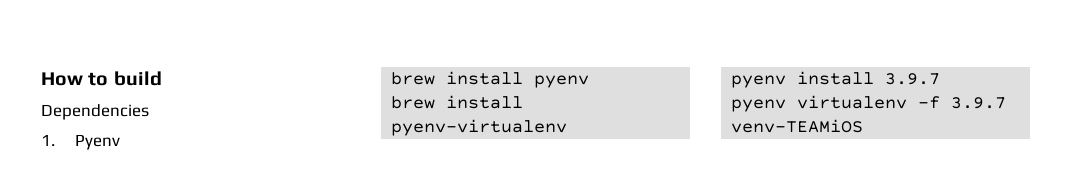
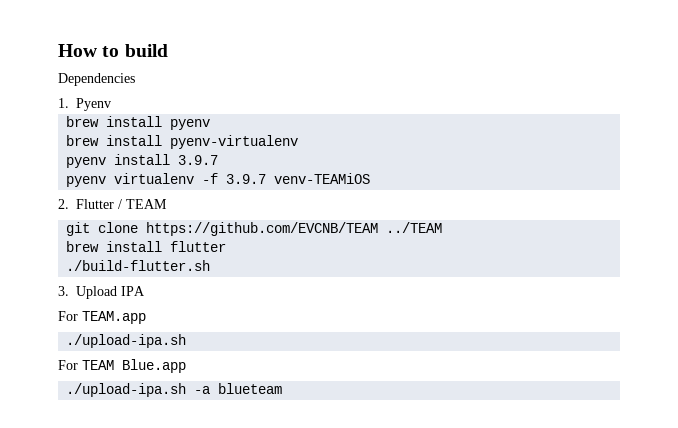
(864, 126) none -> [58,199,167,209] [66,222,443,236] [66,241,227,252] [66,260,211,271] [58,286,145,299] [58,311,146,324] [66,334,187,348] [58,359,186,373] [66,383,283,397] // 2. Flutter / TEAM // git clone https://github.com/EVCNB/TEAM ../TEAM // brew install flutter // ./build-flutter.sh // 3. Upload IPA // For TEAM.app // ./upload-ipa.sh // For TEAM Blue.app // ./upload-ipa.sh -a blueteam

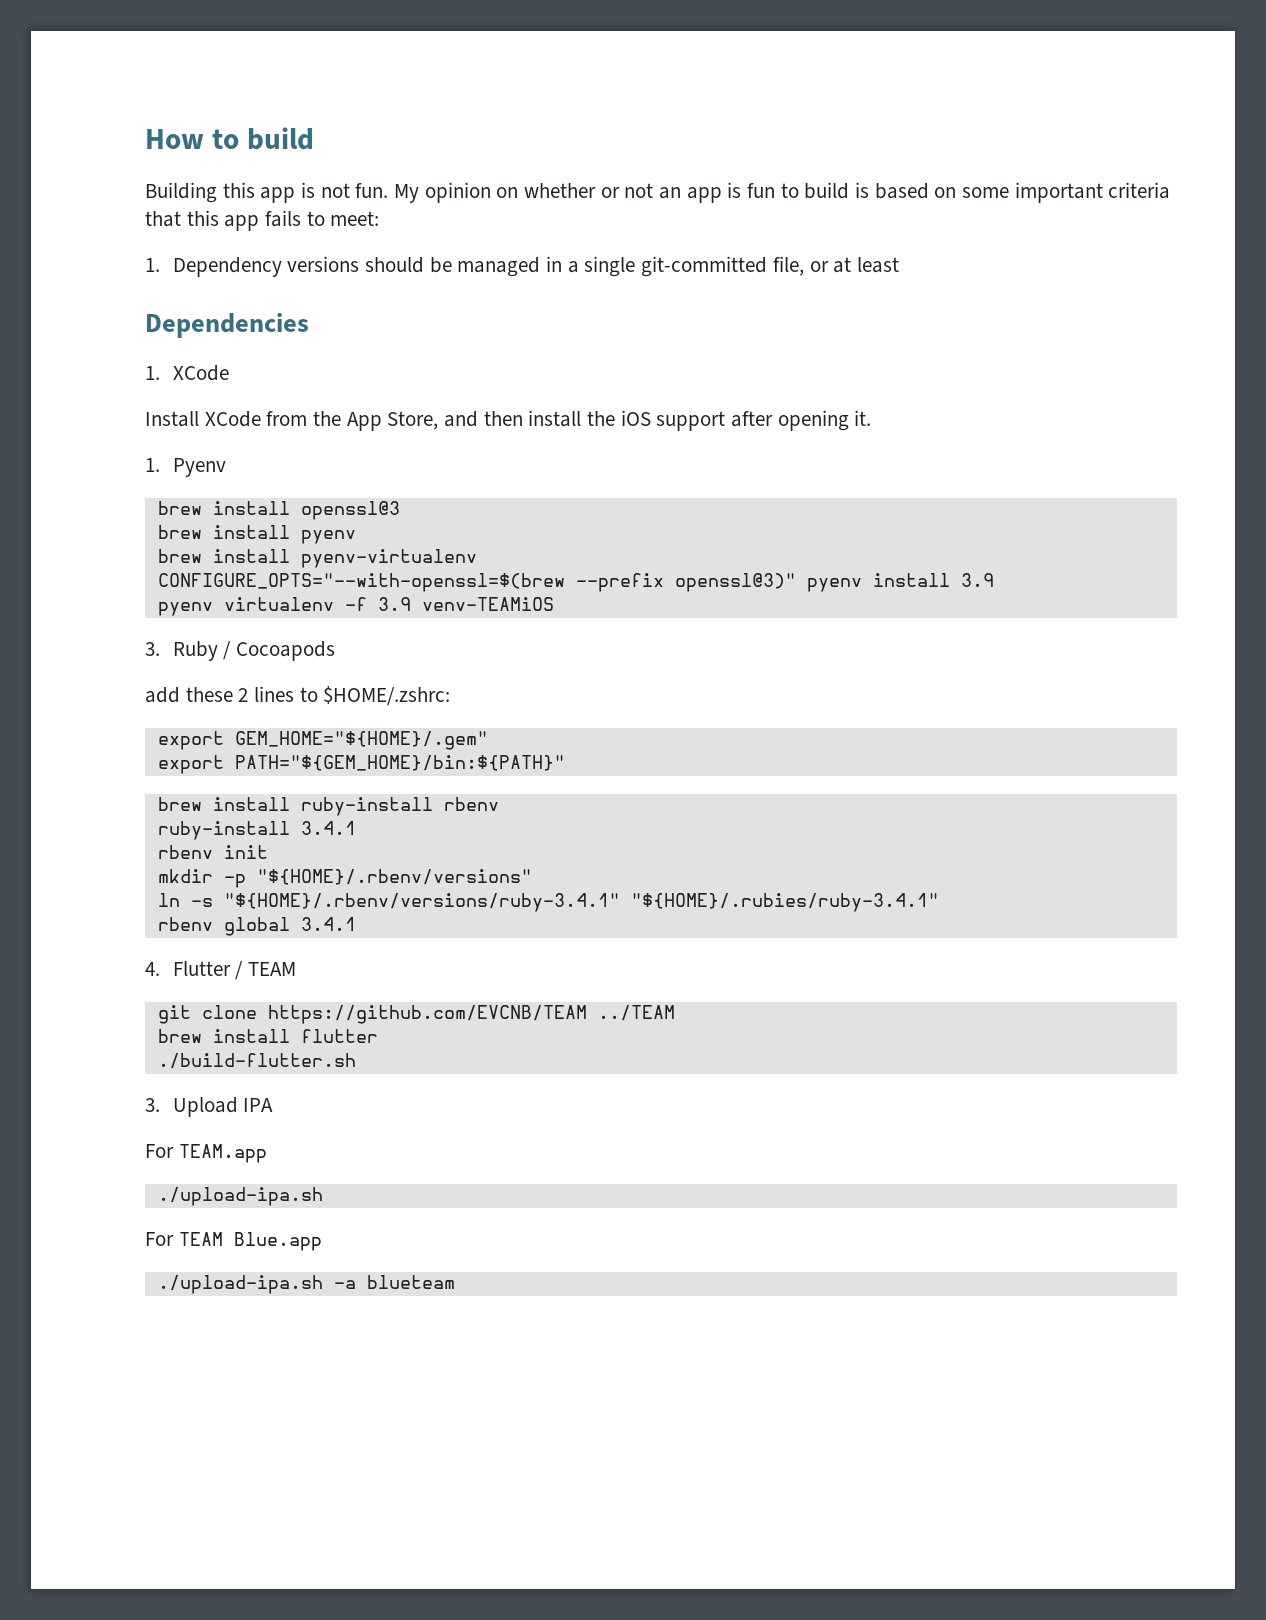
[58,73,135,86] Dependencies -> [145,182,1171,203] [145,210,380,231] [145,256,899,277] [145,313,309,338] [145,365,229,381] [145,410,872,431] Building this app is not fun. My opinion on whether or not an app is fun to build is based on some important criteria that this app fails to meet: // 1. Dependency versions should be managed in a single git-committed file, or at least // Dependencies // 1. XCode // Install XCode from the App Store, and then install the iOS support after opening it.
(111, 104) none -> [157,501,400,520] // brew install openssl@3
(299, 142) none -> [157,573,796,592] CONFIGURE_OPTS="--with-openssl=$(brew --prefix openssl@3)"
[178,155,219,165] 3.9.7 -> [960,573,994,587] 3.9
[226,174,267,184] 3.9.7 -> [377,597,411,611] 3.9
[58,199,69,209] 2. -> [145,641,336,661] [145,686,451,706] [157,731,488,750] [157,755,565,774] [157,797,499,816] [157,821,356,840] [157,845,268,859] [157,869,532,888] [157,893,939,912] [157,917,356,936] [145,962,160,976] 3. Ruby / Cocoapods // add these 2 lines to $HOME/.zshrc: // export GEM_HOME="${HOME}/.gem" // export PATH="${GEM_HOME}/bin:${PATH}" // brew install ruby-install rbenv // ruby-install 3.4.1 // rbenv init // mkdir -p "${HOME}/.rbenv/versions" // ln -s "${HOME}/.rbenv/versions/ruby-3.4.1" "${HOME}/.rubies/ruby-3.4.1" // rbenv global 3.4.1 // 4.

